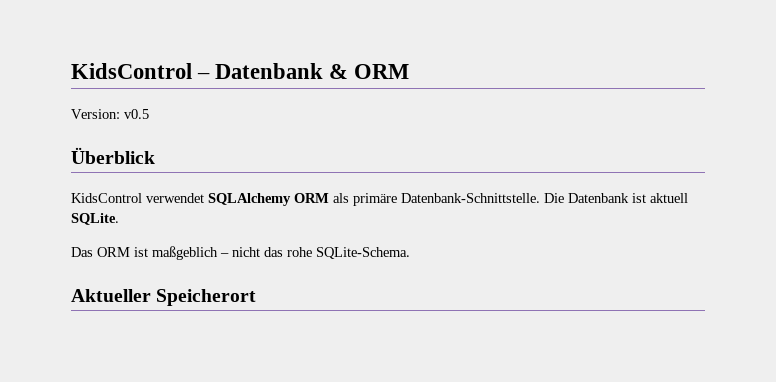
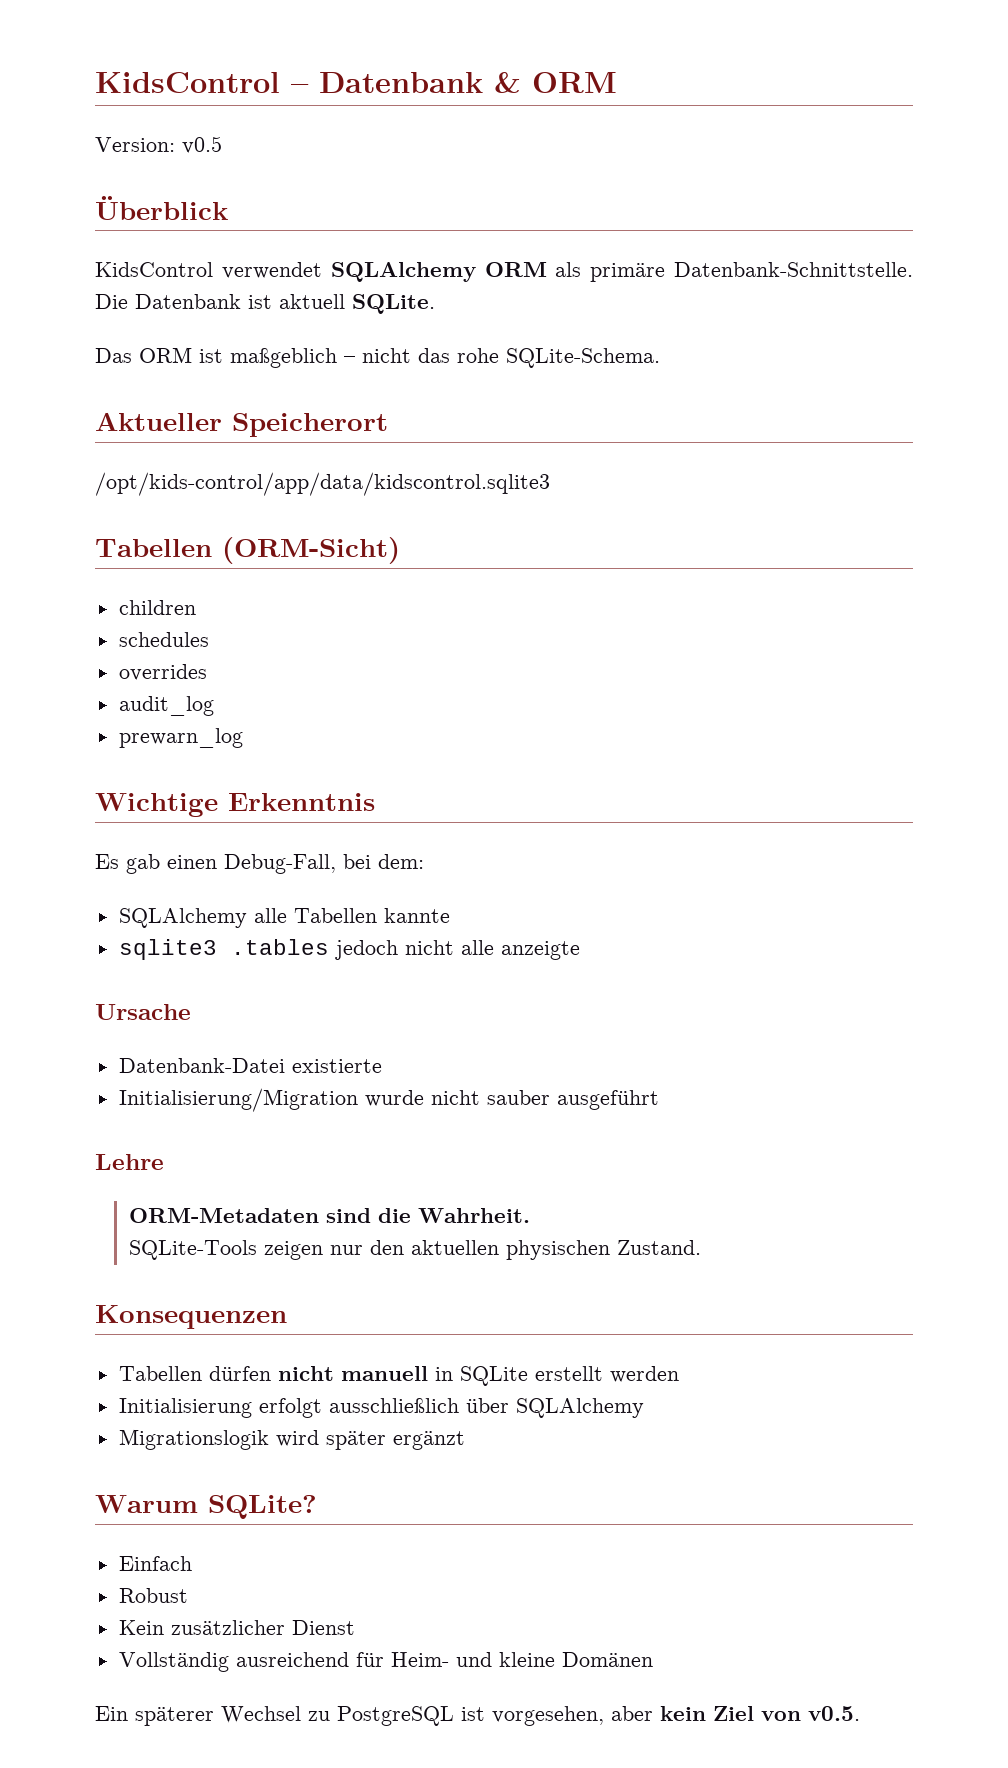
(257, 297) none -> [95,472,550,496] [95,537,400,564] [118,600,196,615] [118,632,209,647] [118,664,207,681] [118,696,214,716] [118,728,243,748] [95,793,375,817] [95,854,424,874] [118,908,450,928] [118,939,580,960] [95,1004,191,1020] [118,1058,382,1073] [118,1088,659,1112] [95,1154,164,1170] [128,1208,530,1223] [128,1240,701,1260] [95,1305,287,1329] [118,1366,679,1386] [118,1398,644,1418] [118,1429,465,1450] [95,1495,317,1519] [118,1556,192,1571] [118,1588,188,1603] [118,1620,355,1635] [118,1652,653,1672] [95,1706,860,1726] // /opt/kids-control/app/data/kidscontrol.sqlite3 // Tabellen (ORM-Sicht) // children // schedules // overrides // audit_log // prewarn_log // Wichtige Erkenntnis // Es gab einen Debug-Fall, bei dem: // SQLAlchemy alle Tabellen kannte // sqlite3 .tables jedoch nicht alle anzeigte // Ursache // Datenbank-Datei existierte // Initialisierung/Migration wurde nicht sauber ausgeführt // Lehre // ORM-Metadaten sind die Wahrheit. // SQLite-Tools zeigen nur den aktuellen physischen Zustand. // Konsequenzen // Tabellen dürfen nicht manuell in SQLite erstellt werden // Initialisierung erfolgt ausschließlich über SQLAlchemy // Migrationslogik wird später ergänzt // Warum SQLite? // Einfach // Robust // Kein zusätzlicher Dienst // Vollständig ausreichend für Heim- und kleine Domänen // Ein späterer Wechsel zu PostgreSQL ist vorgesehen, aber kein Ziel von v0.5.

